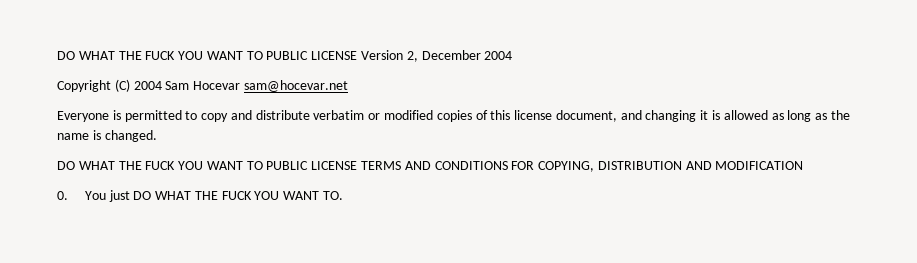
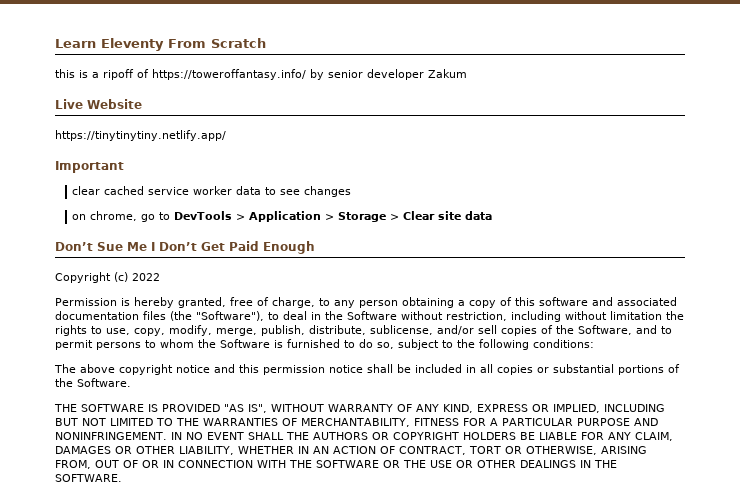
[57,50,513,62] [57,79,348,92] [57,110,850,122] [57,130,157,142] [57,161,804,172] [57,190,343,202] DO WHAT THE FUCK YOU WANT TO PUBLIC LICENSE Version 2, December 2004 // Copyright (C) 2004 Sam Hocevar sam@hocevar.net // Everyone is permitted to copy and distribute verbatim or modified copies of this license document, and changing it is allowed as long as the name is changed. // DO WHAT THE FUCK YOU WANT TO PUBLIC LICENSE TERMS AND CONDITIONS FOR COPYING, DISTRIBUTION AND MODIFICATION // 0. You just DO WHAT THE FUCK YOU WANT TO. -> [55,38,266,51] [55,69,467,80] [55,99,142,109] [55,130,226,141] [55,161,124,173] [72,186,352,197] [72,211,493,222] [55,241,315,254] [55,272,160,283] [55,297,677,308] [55,311,684,322] [55,325,672,336] [55,339,594,350] [54,364,680,375] [55,378,131,387] [54,404,665,413] [55,418,658,427] [55,432,673,441] [55,446,647,455] [55,460,617,469] [55,474,122,482] Learn Eleventy From Scratch // this is a ripoff of https://toweroffantasy.info/ by senior developer Zakum // Live Website // https://tinytinytiny.netlify.app/ // Important // clear cached service worker data to see changes // on chrome, go to DevTools > Application > Storage > Clear site data // Don’t Sue Me I Don’t Get Paid Enough // Copyright (c) 2022 // Permission is hereby granted, free of charge, to any person obtaining a copy of this software and associated documentation files (the "Software"), to deal in the Software without restriction, including without limitation the rights to use, copy, modify, merge, publish, distribute, sublicense, and/or sell copies of the Software, and to permit persons to whom the Software is furnished to do so, subject to the following conditions: // The above copyright notice and this permission notice shall be included in all copies or substantial portions of the Software. // THE SOFTWARE IS PROVIDED "AS IS", WITHOUT WARRANTY OF ANY KIND, EXPRESS OR IMPLIED, INCLUDING BUT NOT LIMITED TO THE WARRANTIES OF MERCHANTABILITY, FITNESS FOR A PARTICULAR PURPOSE AND NONINFRINGEMENT. IN NO EVENT SHALL THE AUTHORS OR COPYRIGHT HOLDERS BE LIABLE FOR ANY CLAIM, DAMAGES OR OTHER LIABILITY, WHETHER IN AN ACTION OF CONTRACT, TORT OR OTHERWISE, ARISING FROM, OUT OF OR IN CONNECTION WITH THE SOFTWARE OR THE USE OR OTHER DEALINGS IN THE SOFTWARE.

